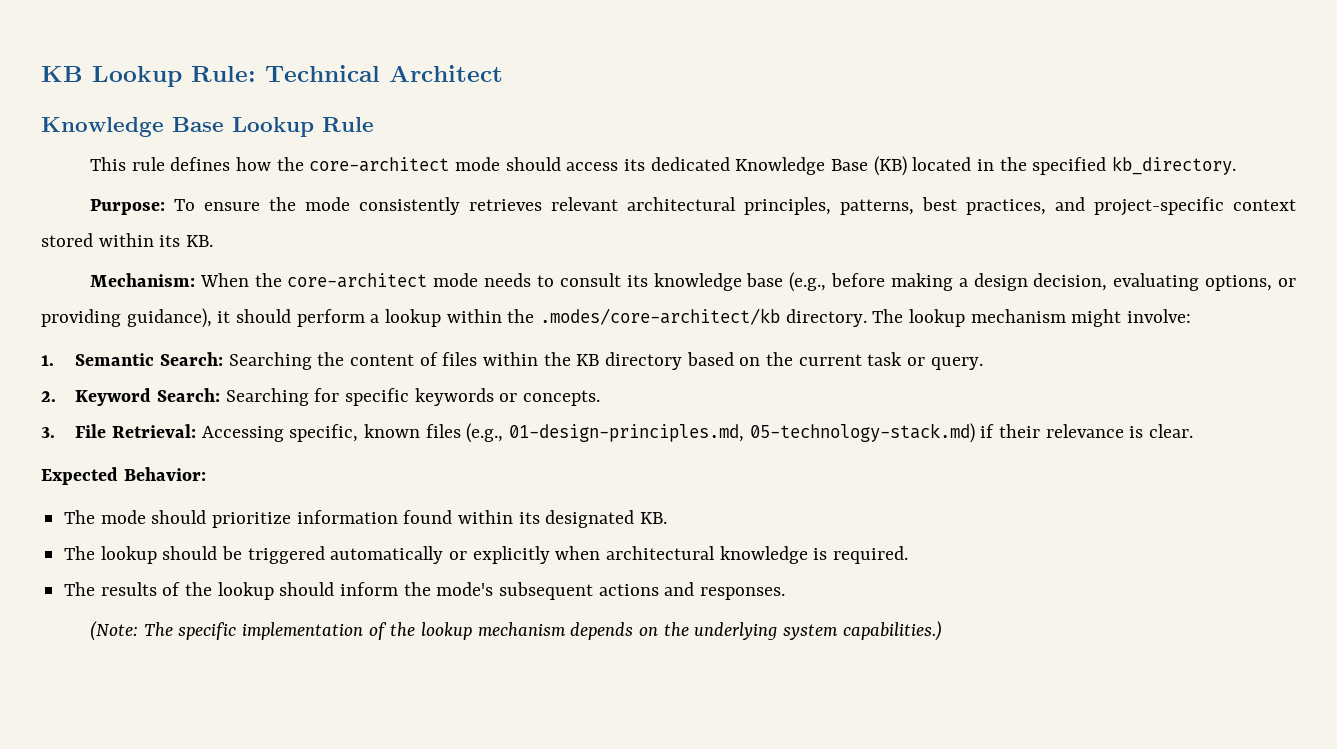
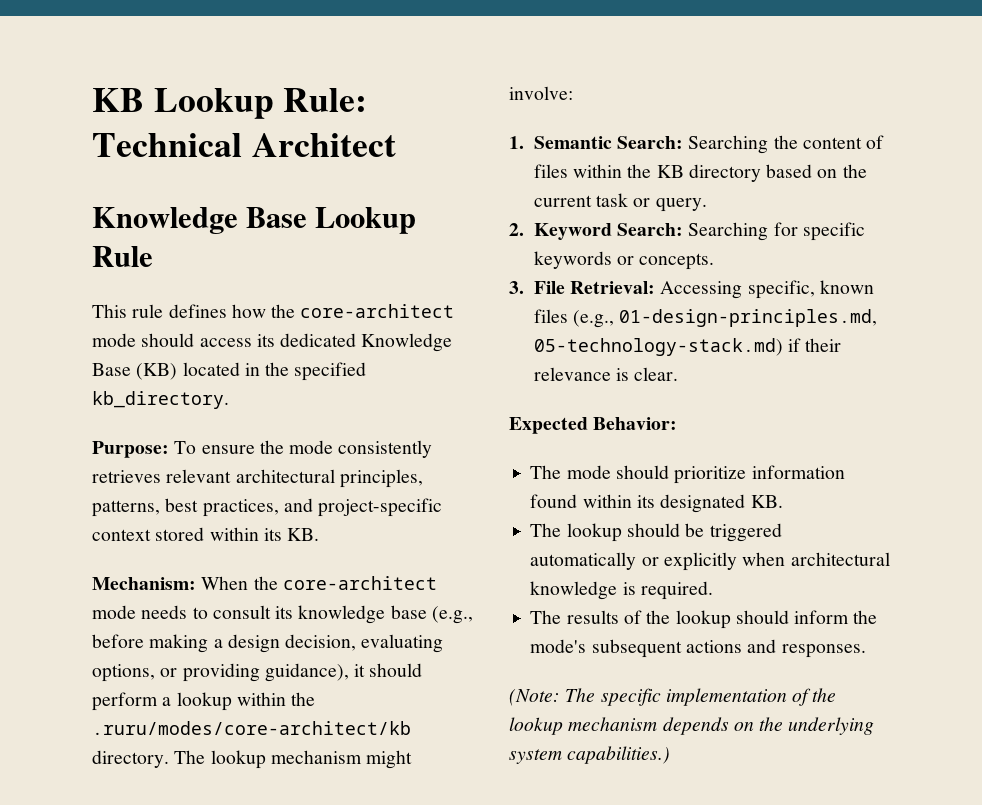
[540,308,781,325] .modes/core-architect/kb -> [92,721,411,735] .ruru/modes/core-architect/kb

